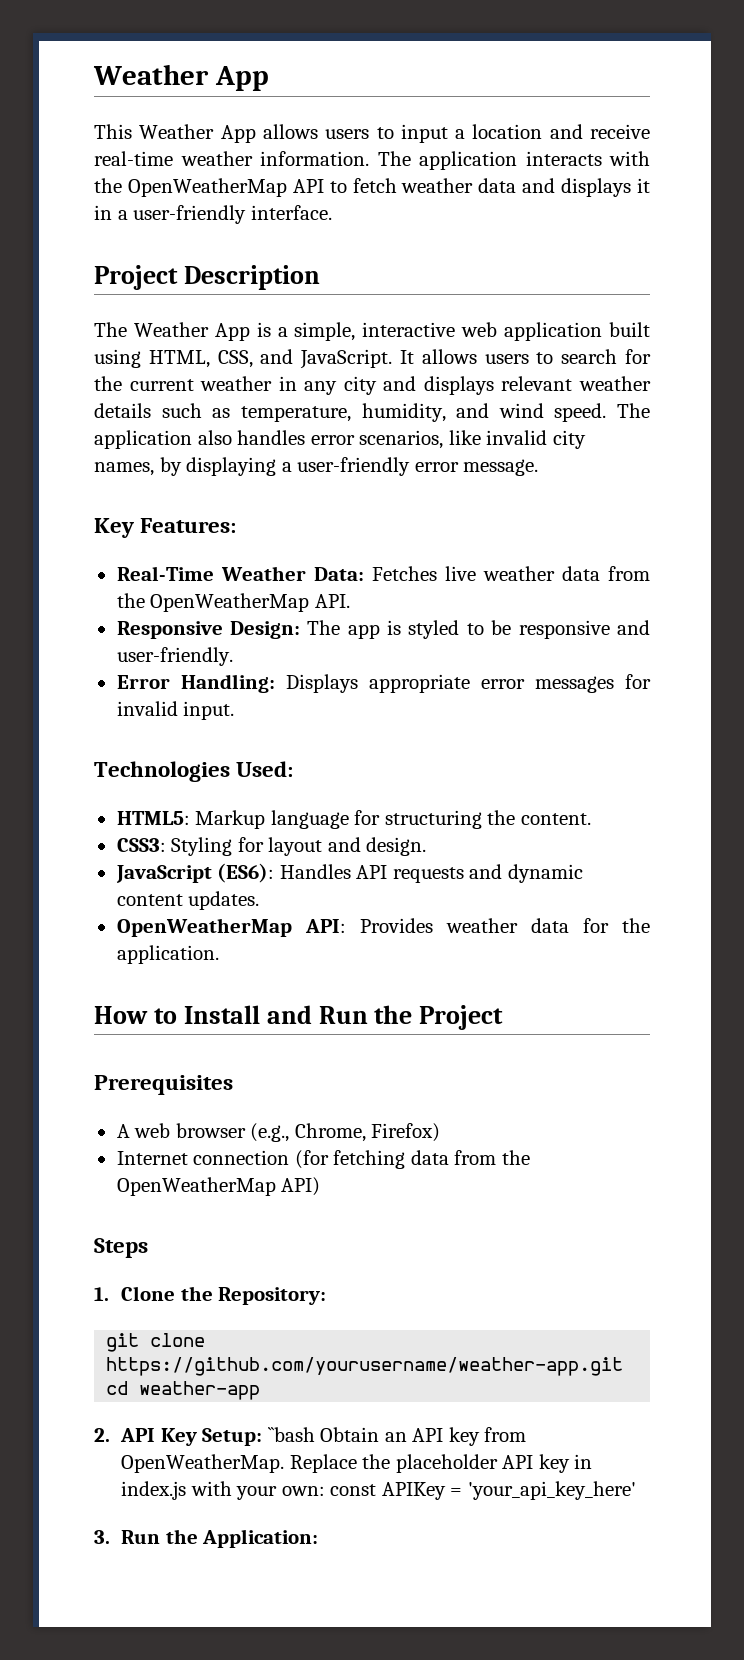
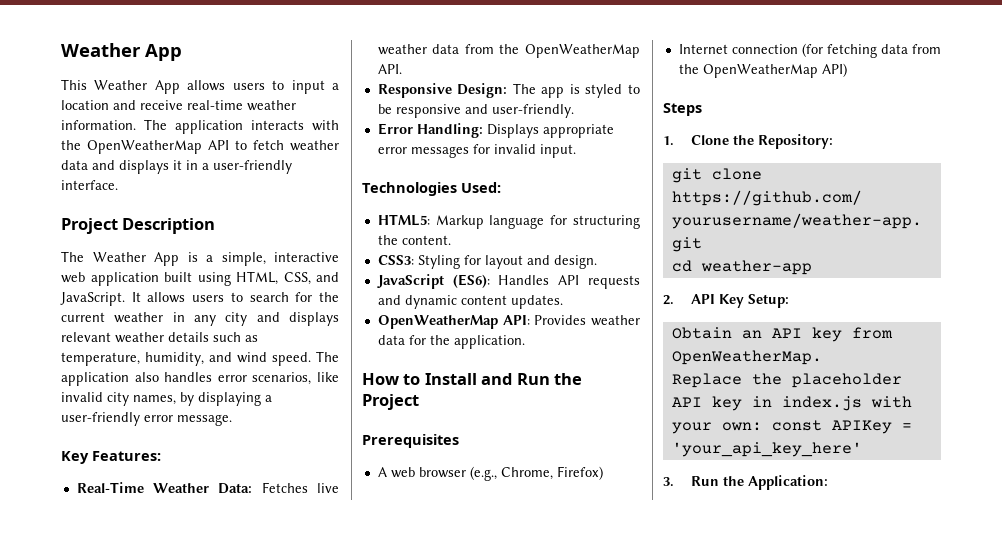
[267,1427,315,1442] ``bash -> (789, 301) //
(285, 1463) none -> (822, 357) //

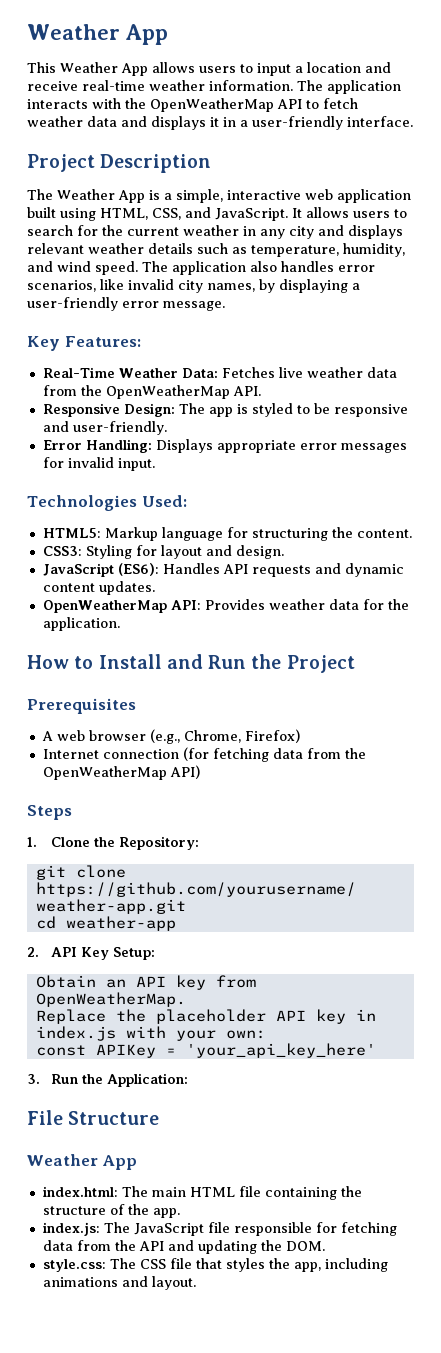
(762, 426) none -> (266, 1034) //
(828, 482) none -> [27,1110,160,1125] [27,1154,137,1170] [42,1186,362,1200] [42,1204,180,1218] [42,1222,397,1236] [42,1240,325,1254] [42,1258,388,1272] [42,1276,196,1290] // File Structure // Weather App // index.html: The main HTML file containing the structure of the app. // index.js: The JavaScript file responsible for fetching data from the API and updating the DOM. // style.css: The CSS file that styles the app, including animations and layout.

